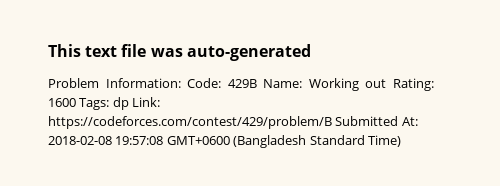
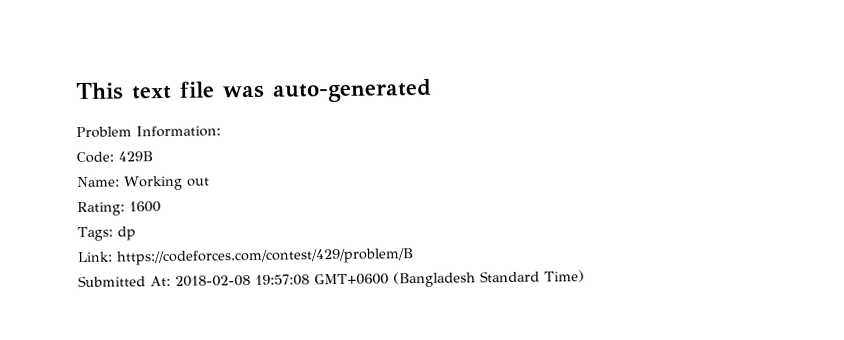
(181, 83) none -> (221, 131) //
(257, 83) none -> (153, 156) //
(387, 83) none -> (210, 182) //
(76, 102) none -> (161, 207) //
(129, 103) none -> (136, 233) //
(332, 122) none -> (414, 257) //

